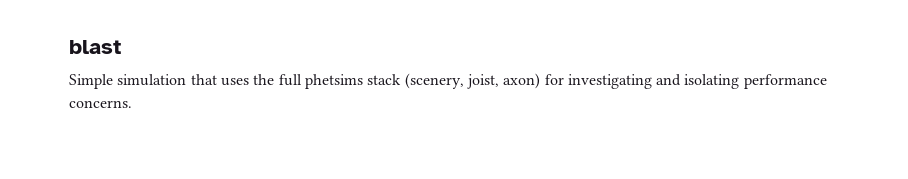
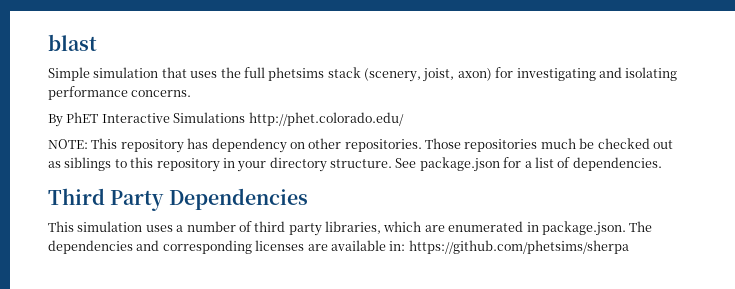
(132, 104) none -> [48,112,404,127] [48,138,673,153] [48,157,662,172] [48,188,308,211] [48,221,653,236] [48,240,629,254] // By PhET Interactive Simulations http://phet.colorado.edu/ // NOTE: This repository has dependency on other repositories. Those repositories much be checked out as siblings to this repository in your directory structure. See package.json for a list of dependencies. // Third Party Dependencies // This simulation uses a number of third party libraries, which are enumerated in package.json. The dependencies and corresponding licenses are available in: https://github.com/phetsims/sherpa

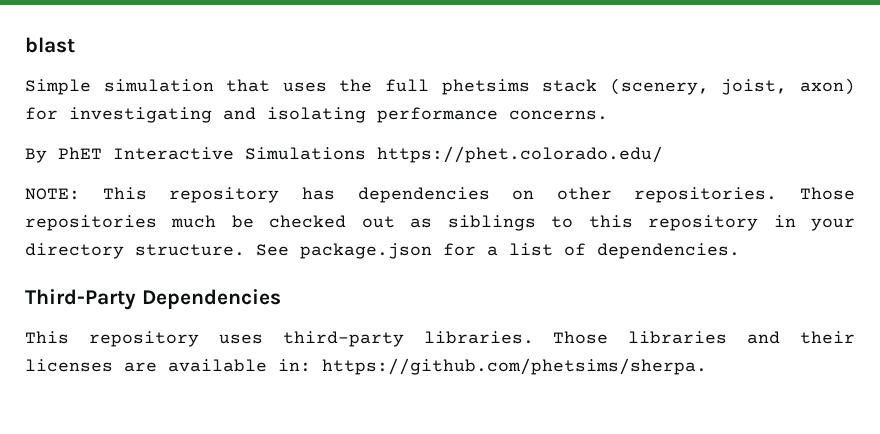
[248,112,404,126] http://phet.colorado.edu/ -> [377,146,663,163] https://phet.colorado.edu/
[211,138,287,153] dependency -> [357,187,490,203] dependencies
[48,188,165,211] Third Party -> [25,289,136,310] Third-Party
[77,221,653,236] [48,240,252,254] simulation uses a number of third party libraries, which are enumerated in package.json. The dependencies and corresponding -> [88,331,855,347] repository uses third-party libraries. Those libraries and their
[408,240,629,254] https://github.com/phetsims/sherpa -> [322,358,707,375] https://github.com/phetsims/sherpa.

